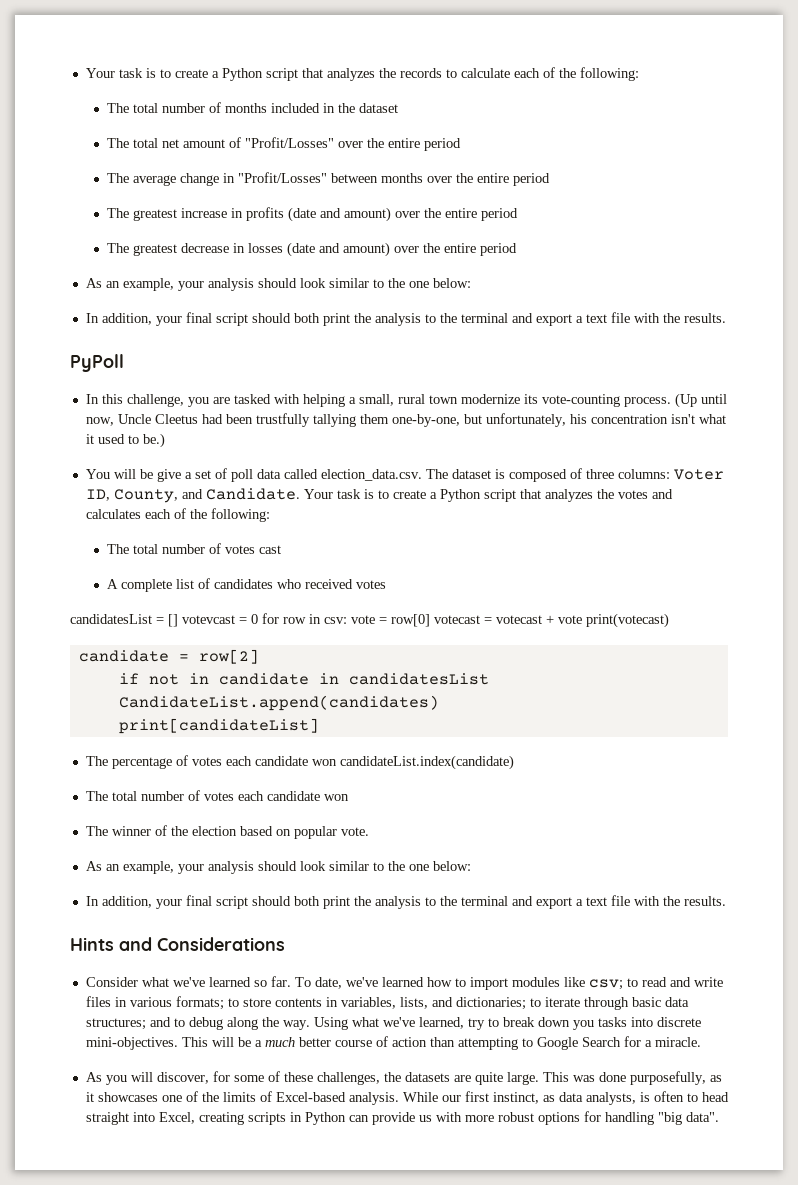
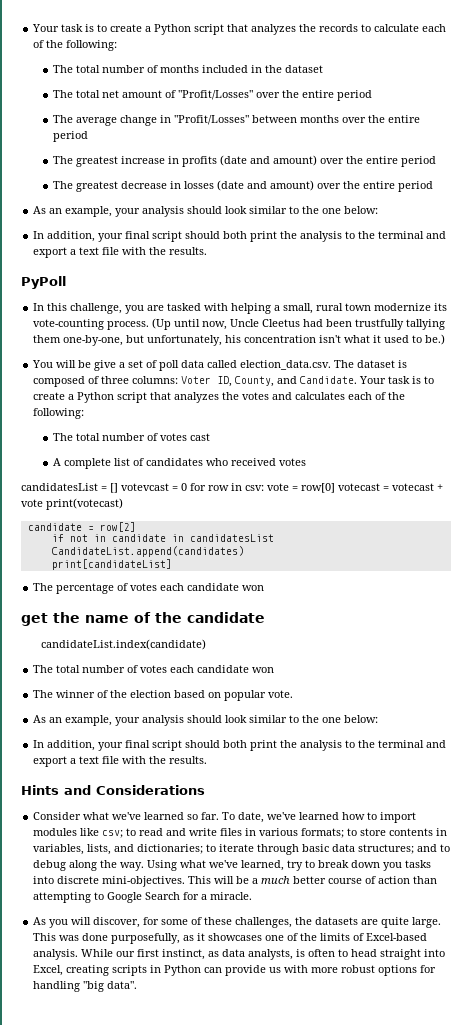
(337, 762) none -> [21,612,265,626] // get the name of the candidate //

